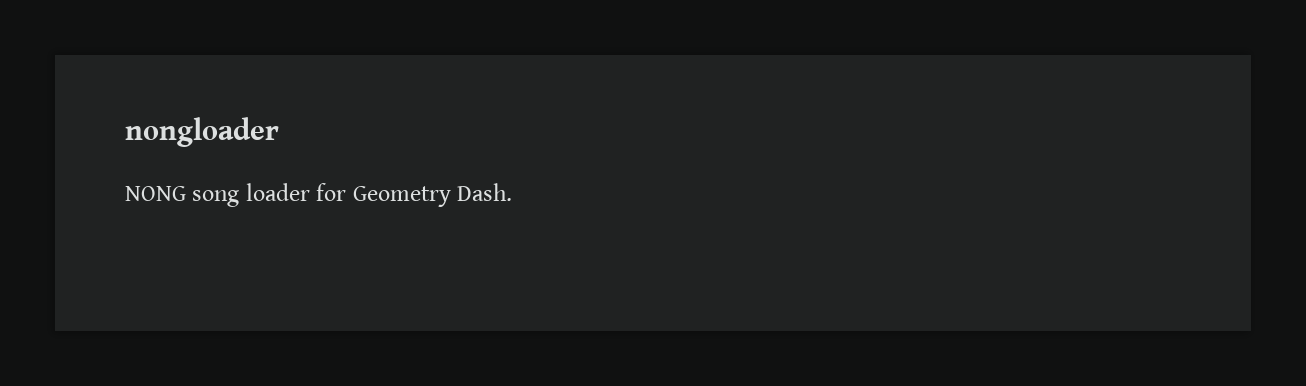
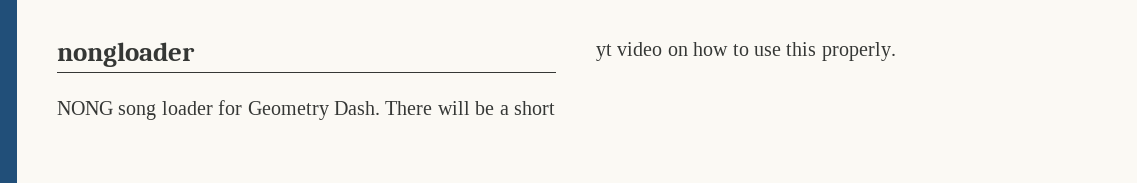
(513, 192) none -> [385,101,555,115] [596,42,896,61] There will be a short yt video on how to use this properly.

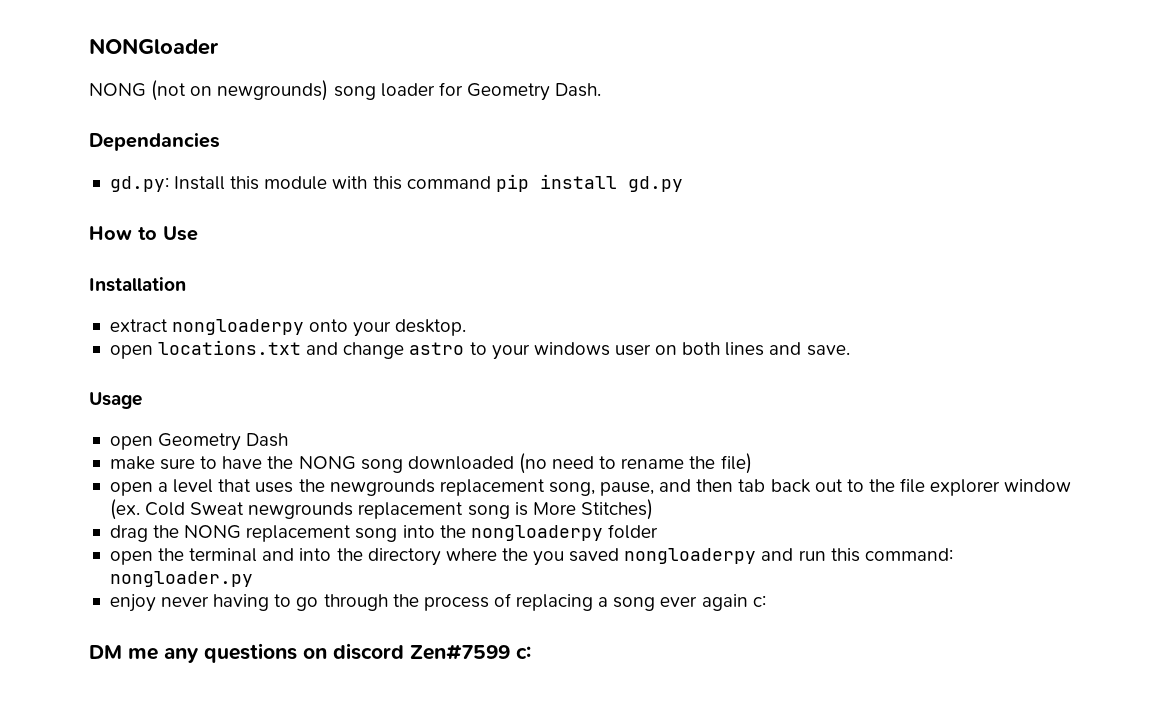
[57,42,195,67] [57,101,113,115] nongloader // NONG -> [89,38,219,55] [89,80,329,101] NONGloader // NONG (not on newgrounds)
[385,101,555,115] [596,42,896,61] There will be a short yt video on how to use this properly. -> [89,132,220,151] [109,174,683,192] [89,226,198,241] [89,277,186,292] [109,319,467,337] [109,340,850,360] [89,392,142,409] [109,433,289,451] [109,453,752,474] [109,478,1072,496] [109,499,653,520] [109,524,658,542] [109,548,953,566] [109,571,253,587] [109,593,766,612] [89,643,531,663] // Dependancies // gd.py: Install this module with this command pip install gd.py // How to Use // Installation // extract nongloaderpy onto your desktop. // open locations.txt and change astro to your windows user on both lines and save. // Usage // open Geometry Dash // make sure to have the NONG song downloaded (no need to rename the file) // open a level that uses the newgrounds replacement song, pause, and then tab back out to the file explorer window (ex. Cold Sweat newgrounds replacement song is More Stitches) // drag the NONG replacement song into the nongloaderpy folder // open the terminal and into the directory where the you saved nongloaderpy and run this command: nongloader.py // enjoy never having to go through the process of replacing a song ever again c: // DM me any questions on discord Zen#7599 c:

